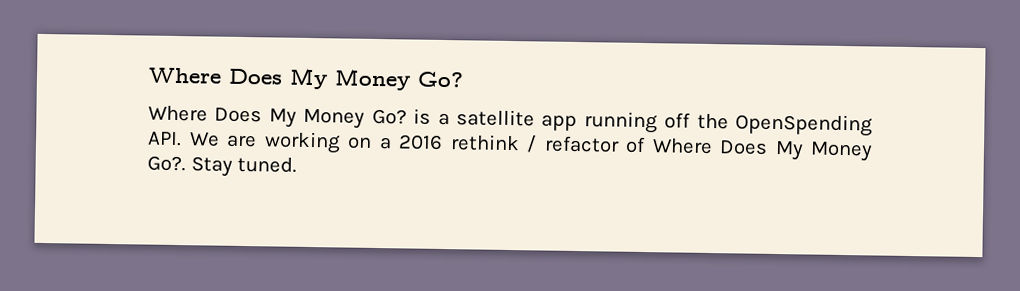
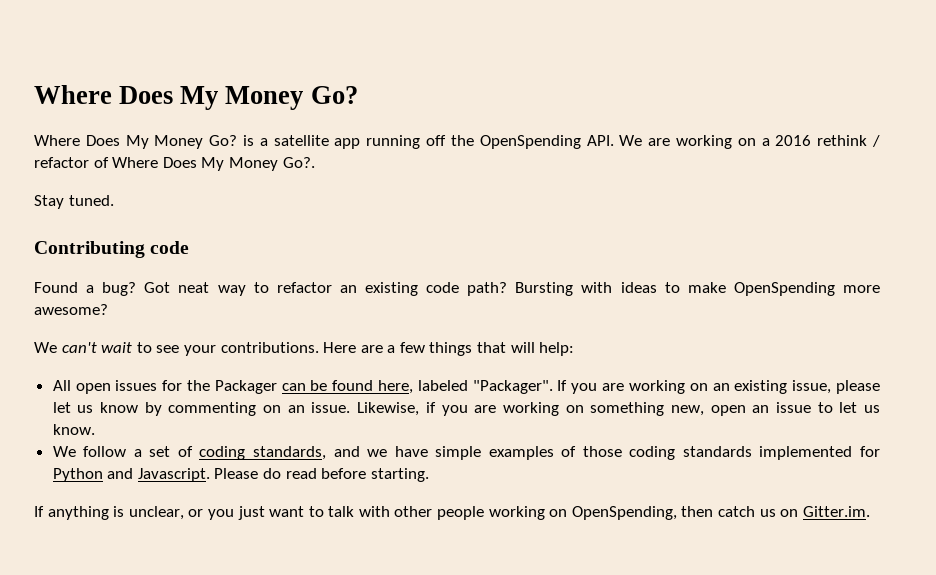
(186, 163) none -> (315, 162) //
(298, 164) none -> [34,241,190,258] [34,282,880,296] [34,304,108,315] [34,342,575,356] [52,380,880,394] [52,402,880,416] [52,424,95,435] [52,446,880,460] [52,468,429,482] [34,506,870,520] // Contributing code // Found a bug? Got neat way to refactor an existing code path? Bursting with ideas to make OpenSpending more awesome? // We can't wait to see your contributions. Here are a few things that will help: // All open issues for the Packager can be found here, labeled "Packager". If you are working on an existing issue, please let us know by commenting on an issue. Likewise, if you are working on something new, open an issue to let us know. // We follow a set of coding standards, and we have simple examples of those coding standards implemented for Python and Javascript. Please do read before starting. // If anything is unclear, or you just want to talk with other people working on OpenSpending, then catch us on Gitter.im.

